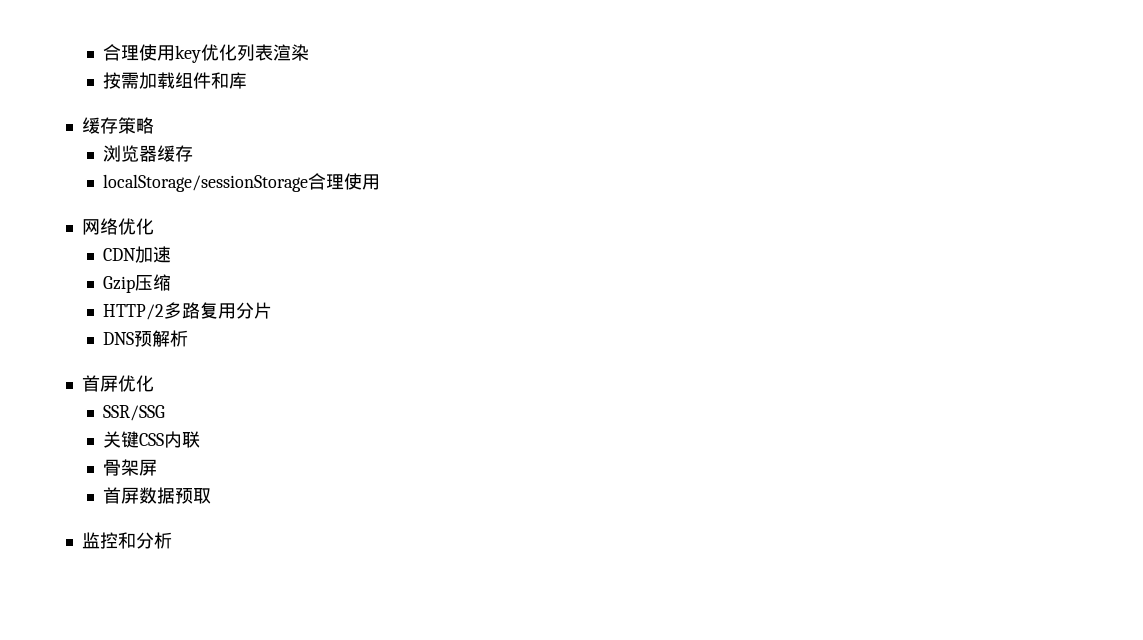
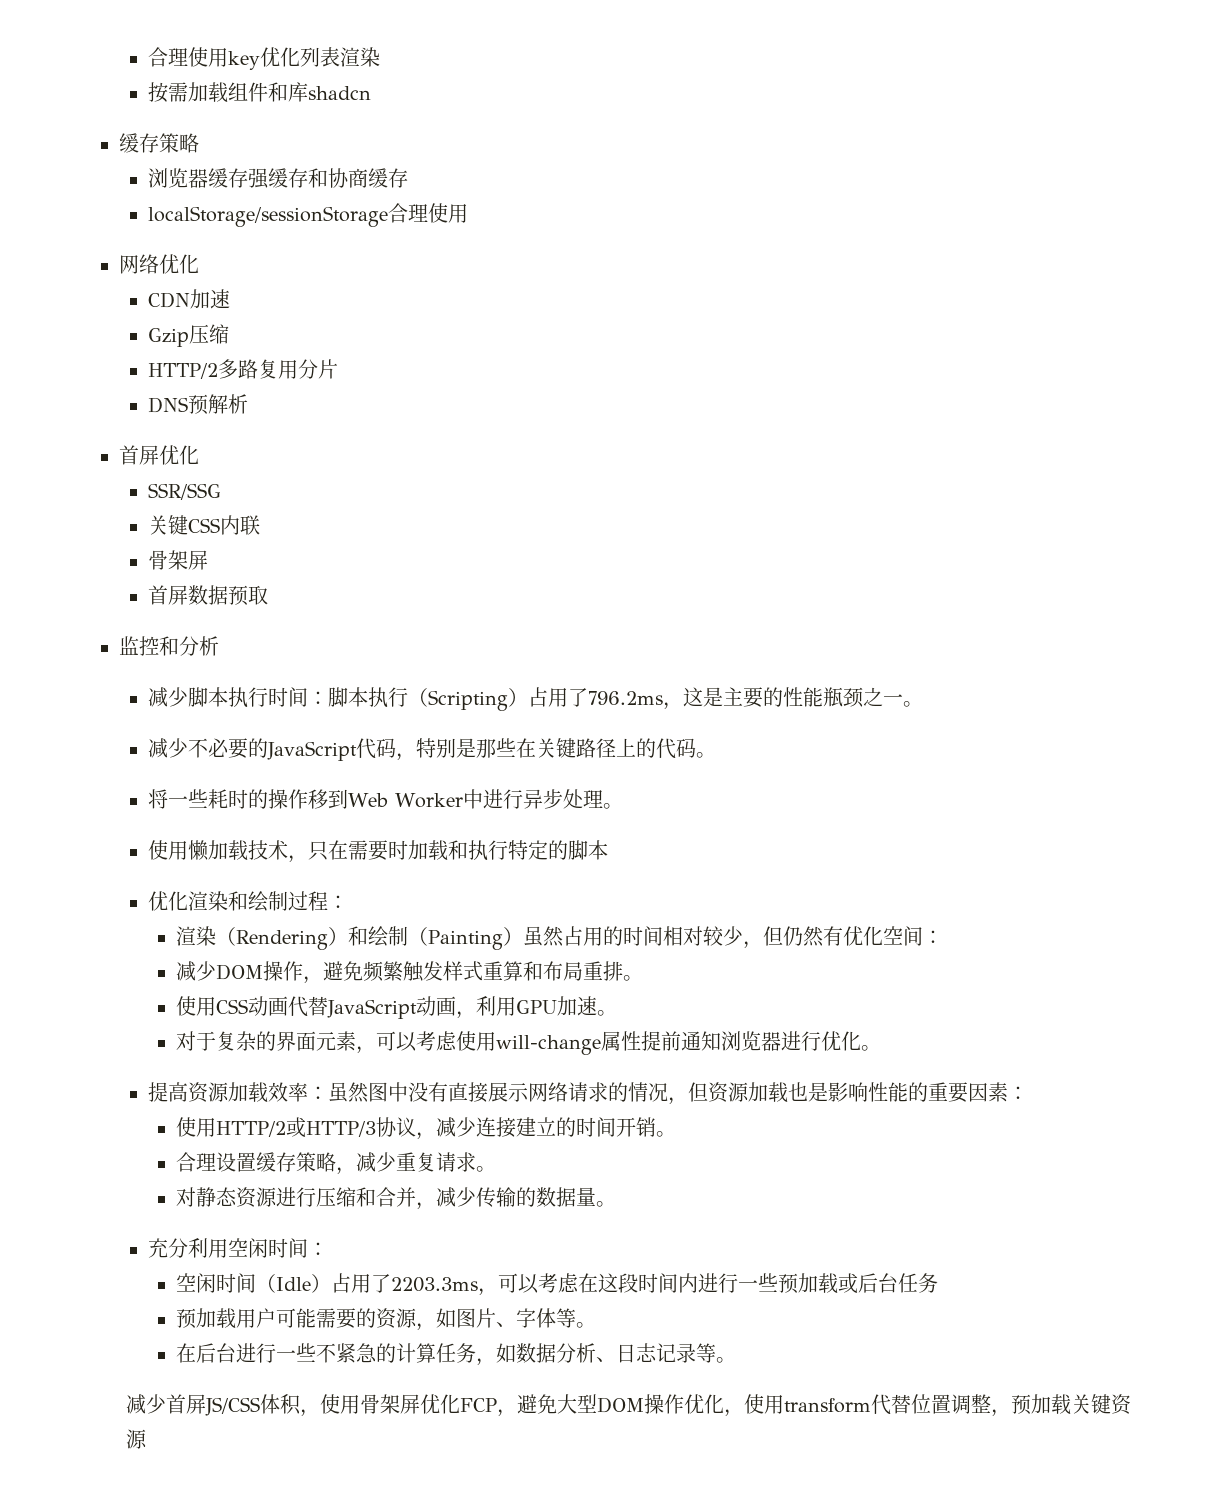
(248, 80) none -> [307,86,371,100] shadcn
(194, 153) none -> [247,168,408,189] 强缓存和协商缓存
(172, 540) none -> [147,687,923,711] [147,738,716,761] [147,789,623,809] [147,840,608,863] [147,891,348,912] [176,926,944,950] [176,961,644,984] [176,996,618,1019] [176,1031,882,1055] [147,1082,1028,1105] [176,1117,677,1140] [176,1152,497,1175] [176,1187,617,1210] [147,1238,328,1258] [176,1273,939,1296] [176,1308,597,1331] [176,1343,737,1366] [125,1394,1132,1417] [125,1429,147,1449] // 减少脚本执行时间：脚本执行（Scripting）占用了796.2ms，这是主要的性能瓶颈之一。 // 减少不必要的JavaScript代码，特别是那些在关键路径上的代码。 // 将一些耗时的操作移到Web Worker中进行异步处理。 // 使用懒加载技术，只在需要时加载和执行特定的脚本 // 优化渲染和绘制过程： // 渲染（Rendering）和绘制（Painting）虽然占用的时间相对较少，但仍然有优化空间： // 减少DOM操作，避免频繁触发样式重算和布局重排。 // 使用CSS动画代替JavaScript动画，利用GPU加速。 // 对于复杂的界面元素，可以考虑使用will-change属性提前通知浏览器进行优化。 // 提高资源加载效率：虽然图中没有直接展示网络请求的情况，但资源加载也是影响性能的重要因素： // 使用HTTP/2或HTTP/3协议，减少连接建立的时间开销。 // 合理设置缓存策略，减少重复请求。 // 对静态资源进行压缩和合并，减少传输的数据量。 // 充分利用空闲时间： // 空闲时间（Idle）占用了2203.3ms，可以考虑在这段时间内进行一些预加载或后台任务 // 预加载用户可能需要的资源，如图片、字体等。 // 在后台进行一些不紧急的计算任务，如数据分析、日志记录等。 // 减少首屏JS/CSS体积，使用骨架屏优化FCP，避免大型DOM操作优化，使用transform代替位置调整，预加载关键资源

